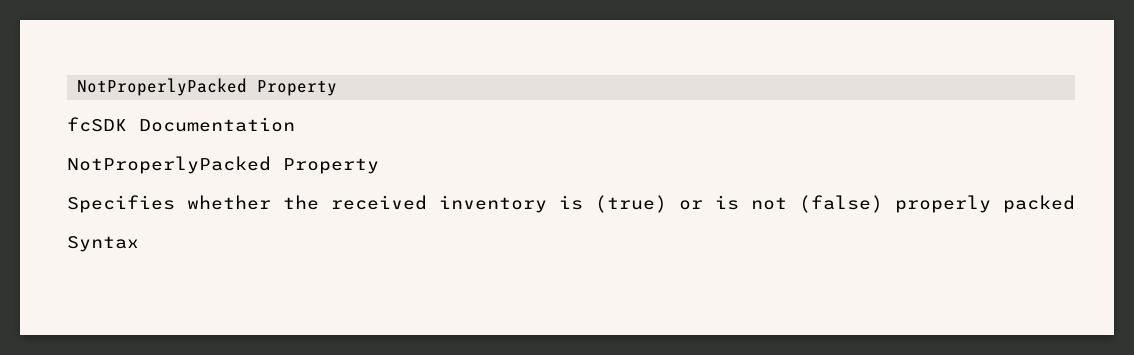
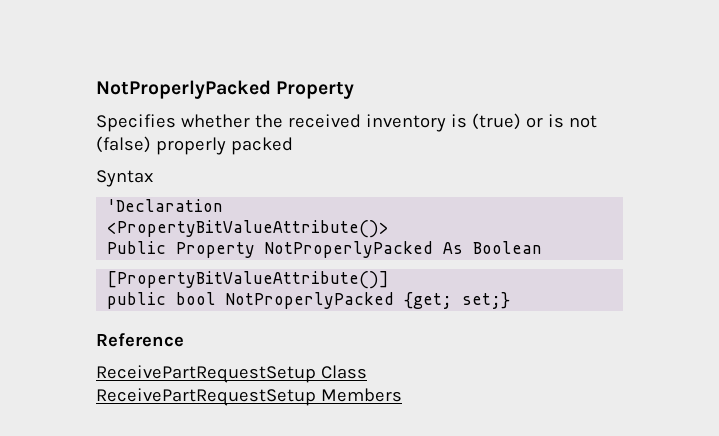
[77,78,338,96] [67,117,295,132] [67,156,379,174] NotProperlyPacked Property // fcSDK Documentation // NotProperlyPacked Property -> [96,80,355,99] NotProperlyPacked Property
(139, 244) none -> [107,199,224,212] [107,220,390,238] [107,241,543,258] [107,271,390,289] [107,292,511,309] [96,333,184,347] [96,365,367,383] [96,388,402,406] // 'Declaration // <PropertyBitValueAttribute()> // Public Property NotProperlyPacked As Boolean // [PropertyBitValueAttribute()] // public bool NotProperlyPacked {get; set;} // Reference // ReceivePartRequestSetup Class // ReceivePartRequestSetup Members

